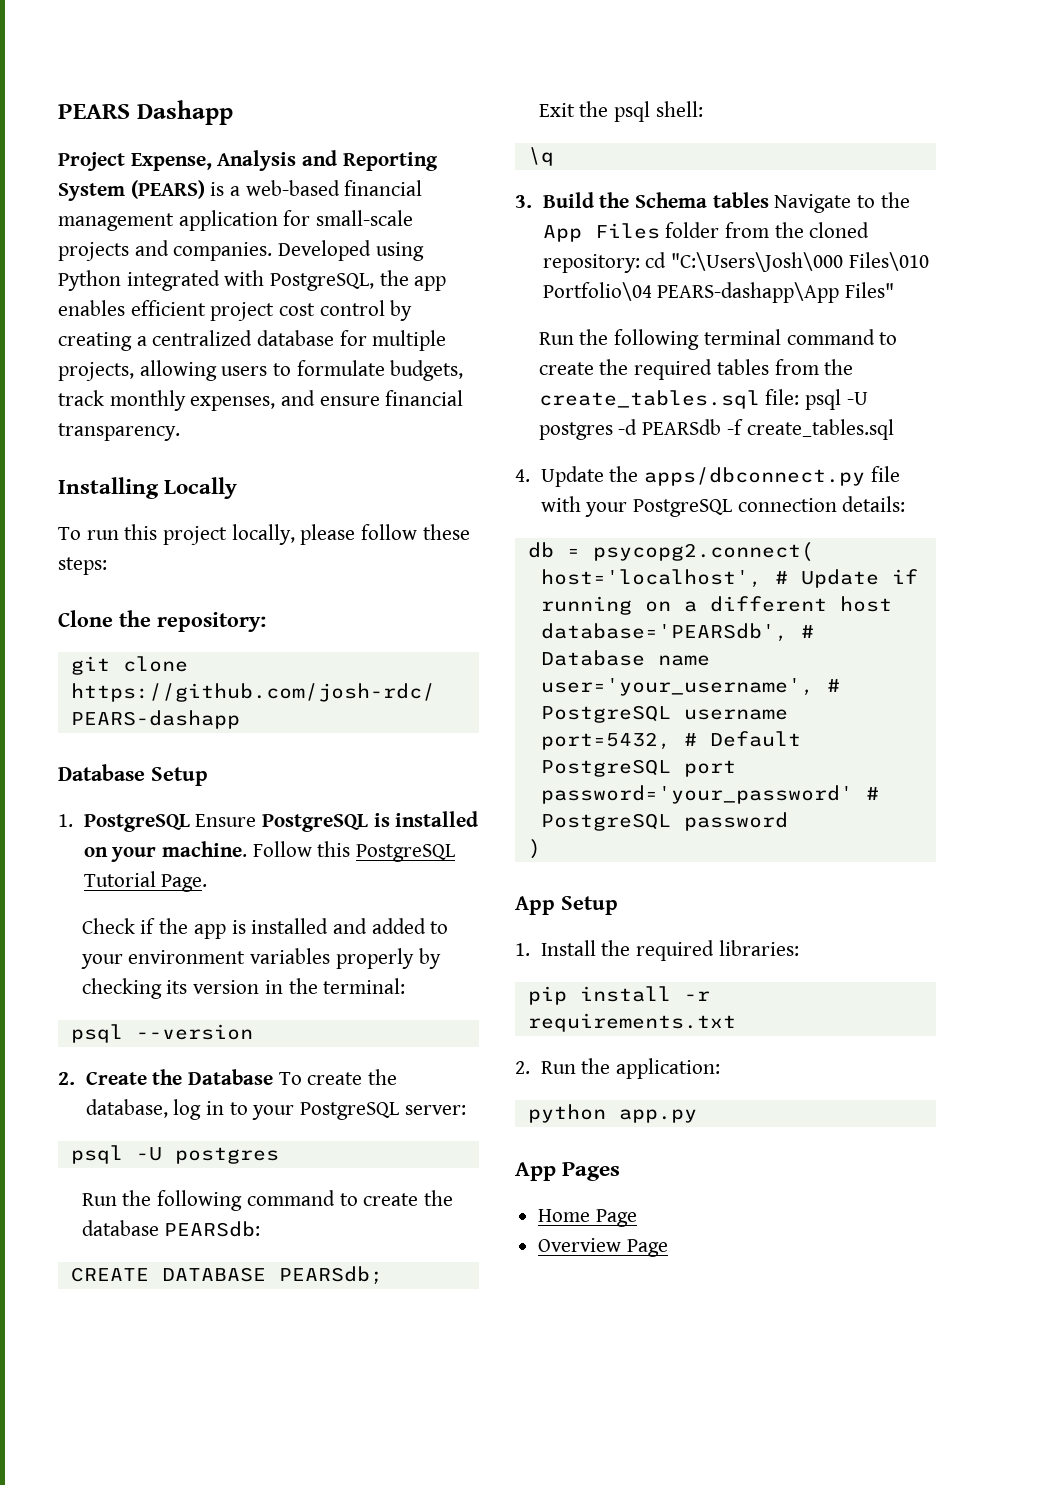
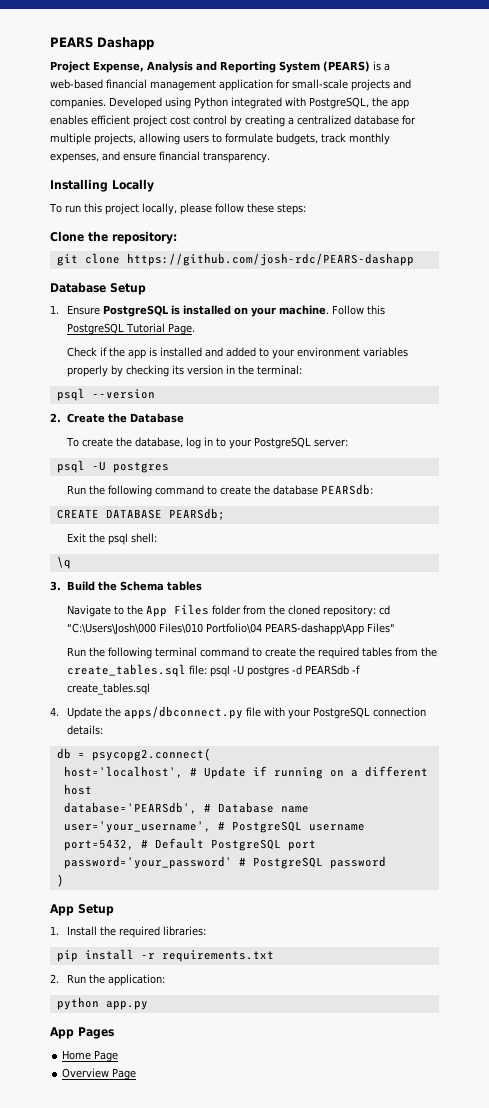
[83,814,190,832] PostgreSQL -> (59, 309) none
(273, 1077) none -> (185, 418) //
(769, 200) none -> (203, 586) //

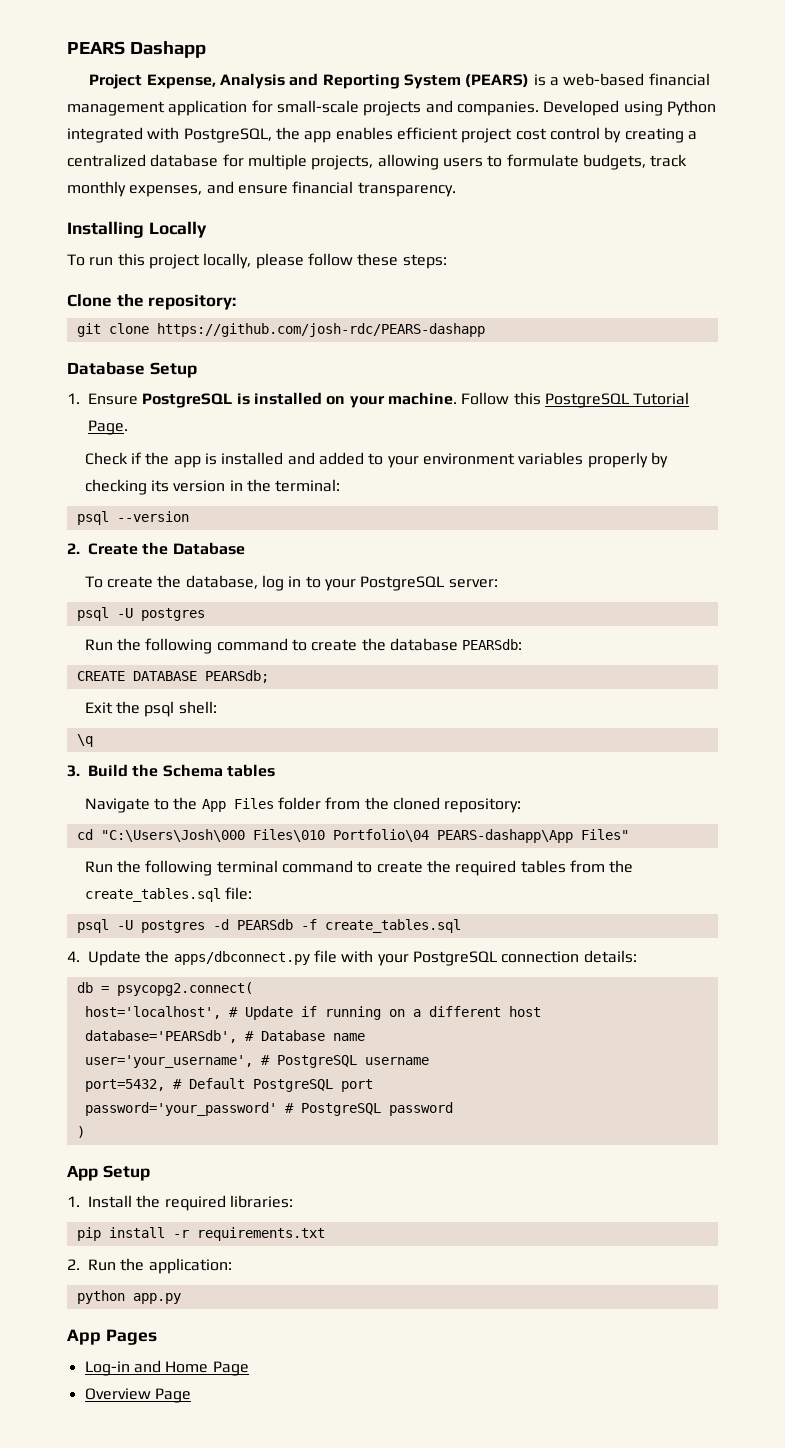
(377, 611) none -> (522, 805) //
(208, 670) none -> (253, 893) //
(114, 1033) none -> [84,1360,161,1376] Log-in and

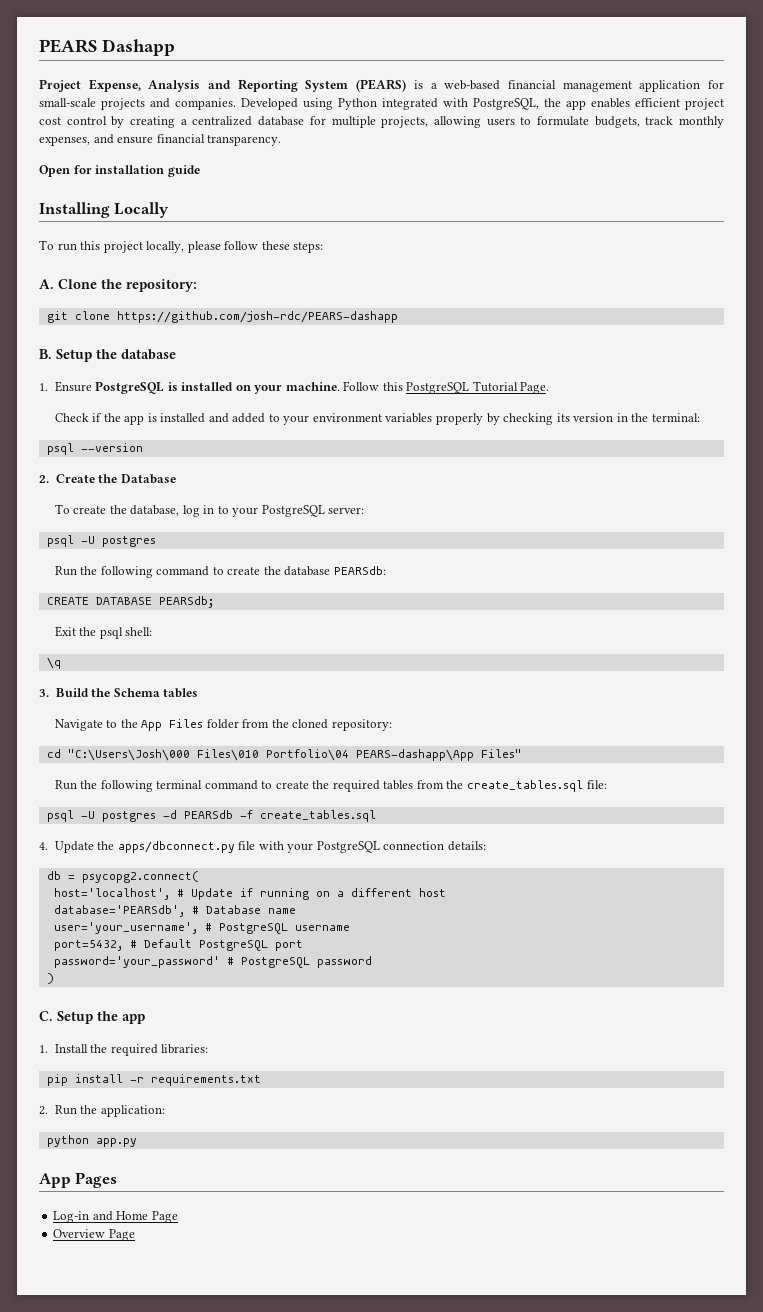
(456, 189) none -> [39,165,200,177] // Open for installation guide
(447, 261) none -> [39,279,54,289] A.
[67,362,197,378] Database Setup -> [39,349,176,362] B. Setup the database
[67,1165,150,1181] App Setup -> [39,1011,145,1024] C. Setup the app

